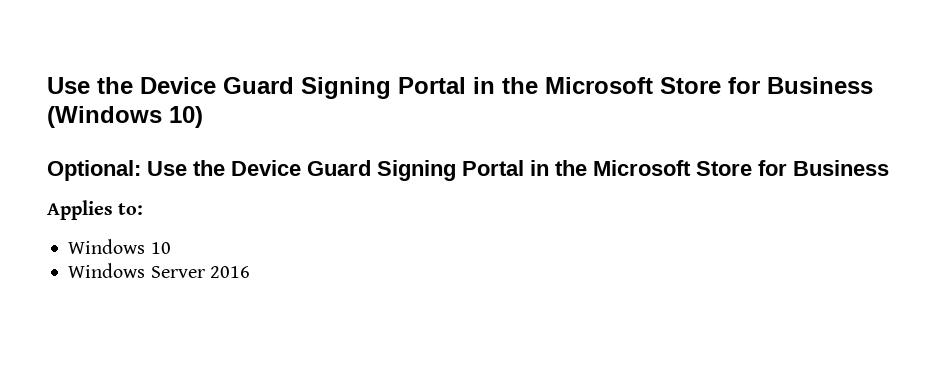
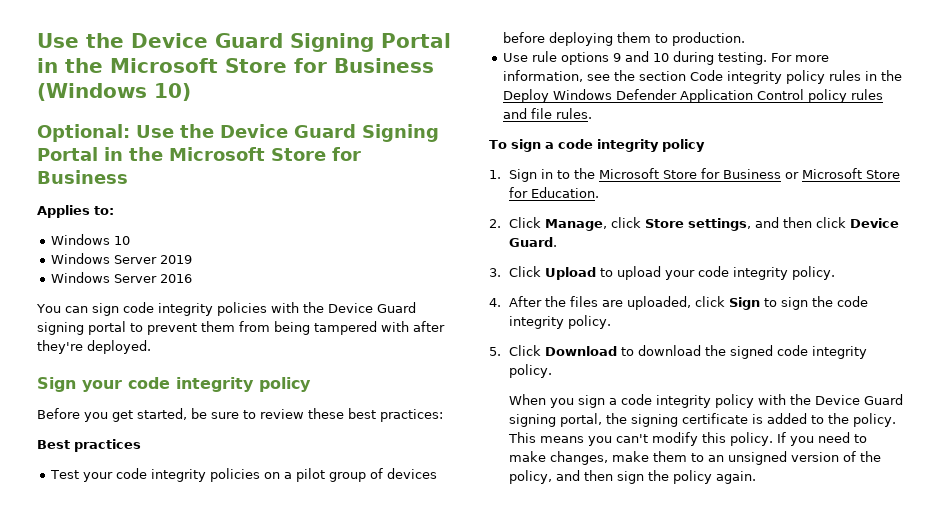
(171, 248) none -> [50,253,192,264] // Windows Server 2019
(250, 272) none -> [36,302,416,316] [37,321,445,335] [37,340,151,354] [37,377,311,392] [37,408,443,422] [37,439,141,452] [49,468,437,482] [502,32,745,46] [502,51,829,65] [502,70,902,84] [502,89,883,103] [502,108,592,119] [489,139,705,152] [489,168,901,182] [509,187,600,198] [489,217,900,231] [509,237,558,247] [489,266,836,280] [489,296,869,310] [509,315,612,329] [489,345,868,359] [509,364,553,378] [509,394,904,408] [509,413,897,427] [508,432,867,446] [509,451,882,465] [509,470,757,484] // You can sign code integrity policies with the Device Guard signing portal to prevent them from being tampered with after they're deployed. // Sign your code integrity policy // Before you get started, be sure to review these best practices: // Best practices // Test your code integrity policies on a pilot group of devices before deploying them to production. // Use rule options 9 and 10 during testing. For more information, see the section Code integrity policy rules in the Deploy Windows Defender Application Control policy rules and file rules. // To sign a code integrity policy // 1. Sign in to the Microsoft Store for Business or Microsoft Store for Education. // 2. Click Manage, click Store settings, and then click Device Guard. // 3. Click Upload to upload your code integrity policy. // 4. After the files are uploaded, click Sign to sign the code integrity policy. // 5. Click Download to download the signed code integrity policy. // When you sign a code integrity policy with the Device Guard signing portal, the signing certificate is added to the policy. This means you can't modify this policy. If you need to make changes, make them to an unsigned version of the policy, and then sign the policy again.

